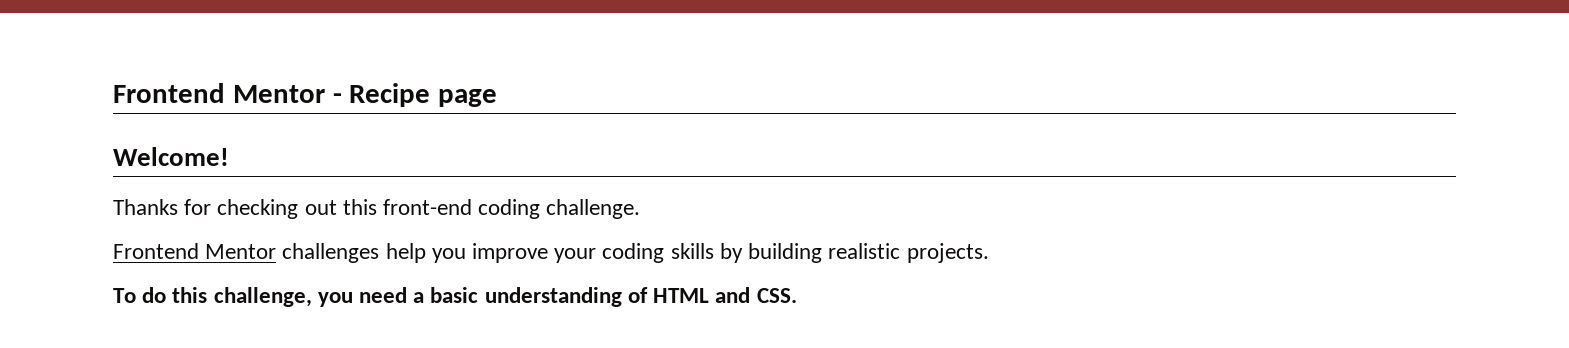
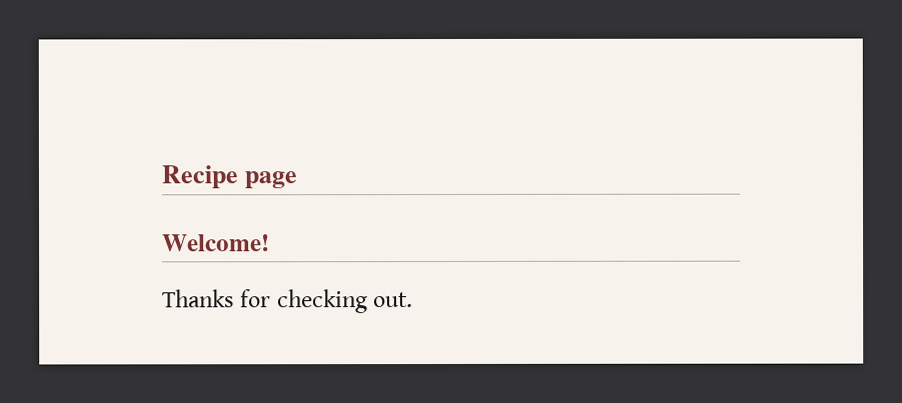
[113,83,342,103] Frontend Mentor - -> (161, 177) none
[304,199,641,219] [113,243,989,263] [113,287,797,307] out this front-end coding challenge. // Frontend Mentor challenges help you improve your coding skills by building realistic projects. // To do this challenge, you need a basic understanding of HTML and CSS. -> [373,292,414,308] out.

